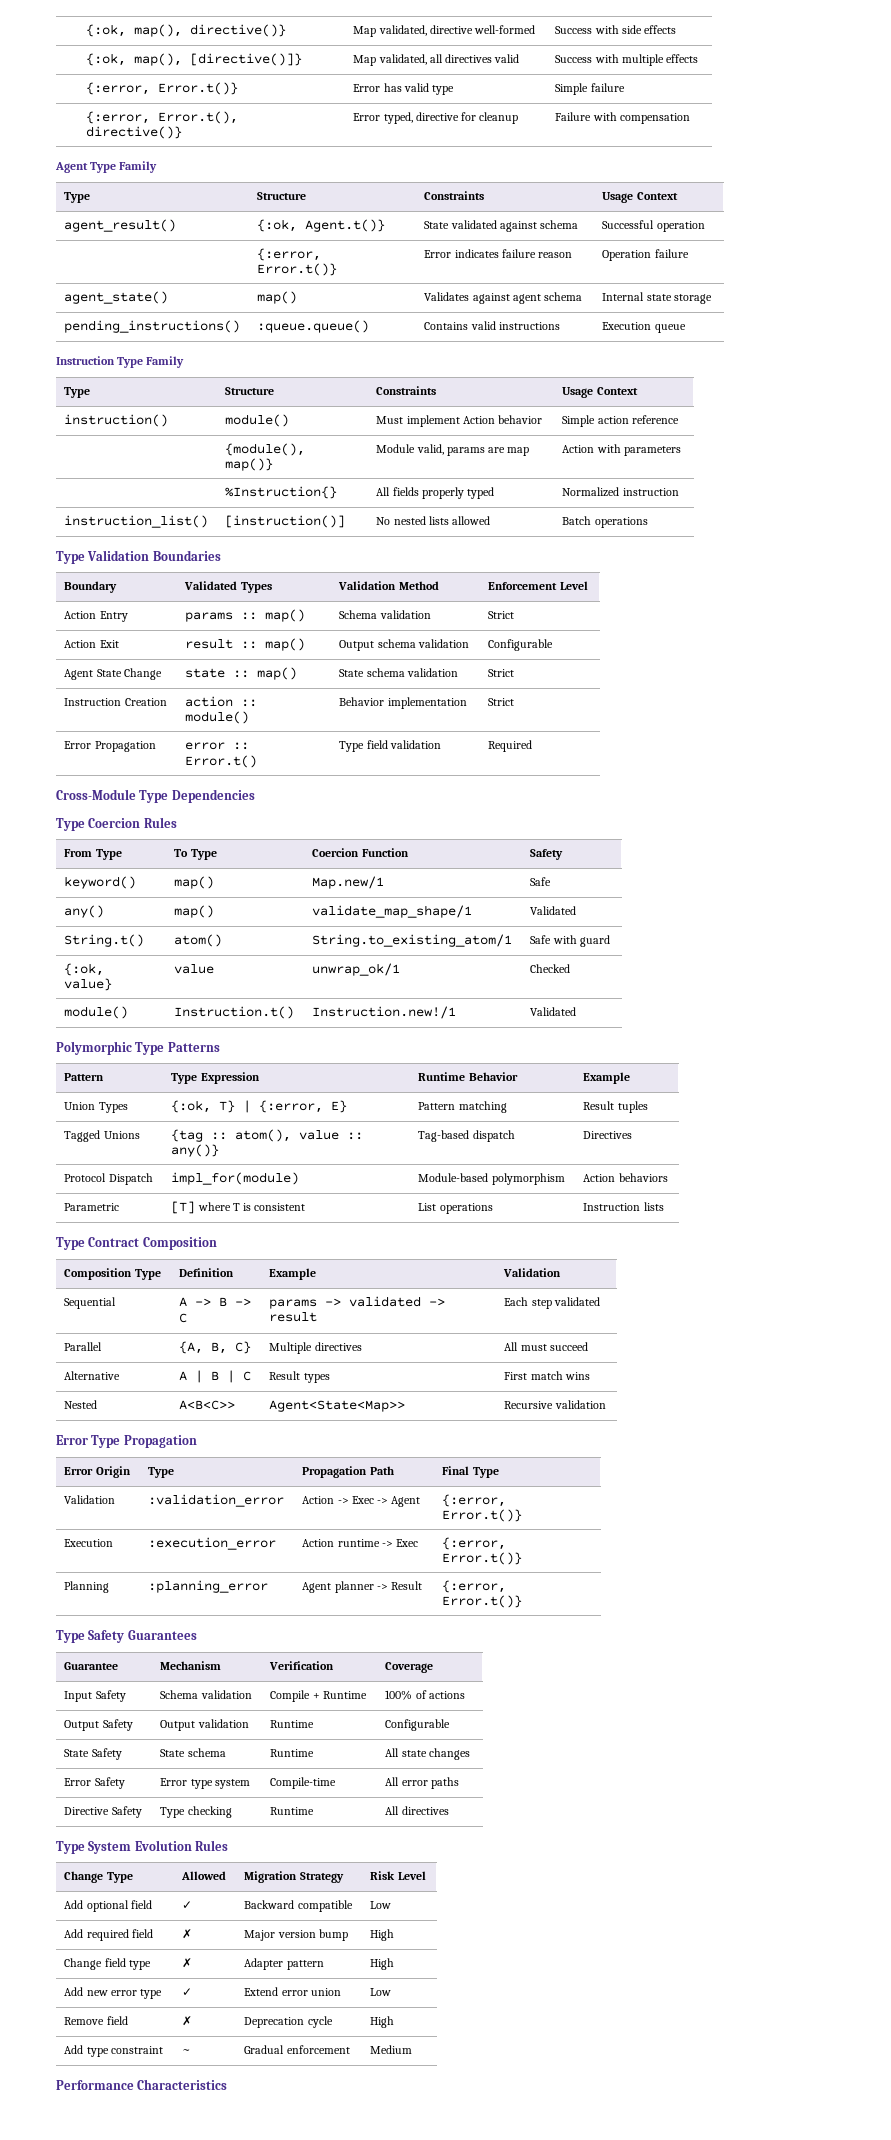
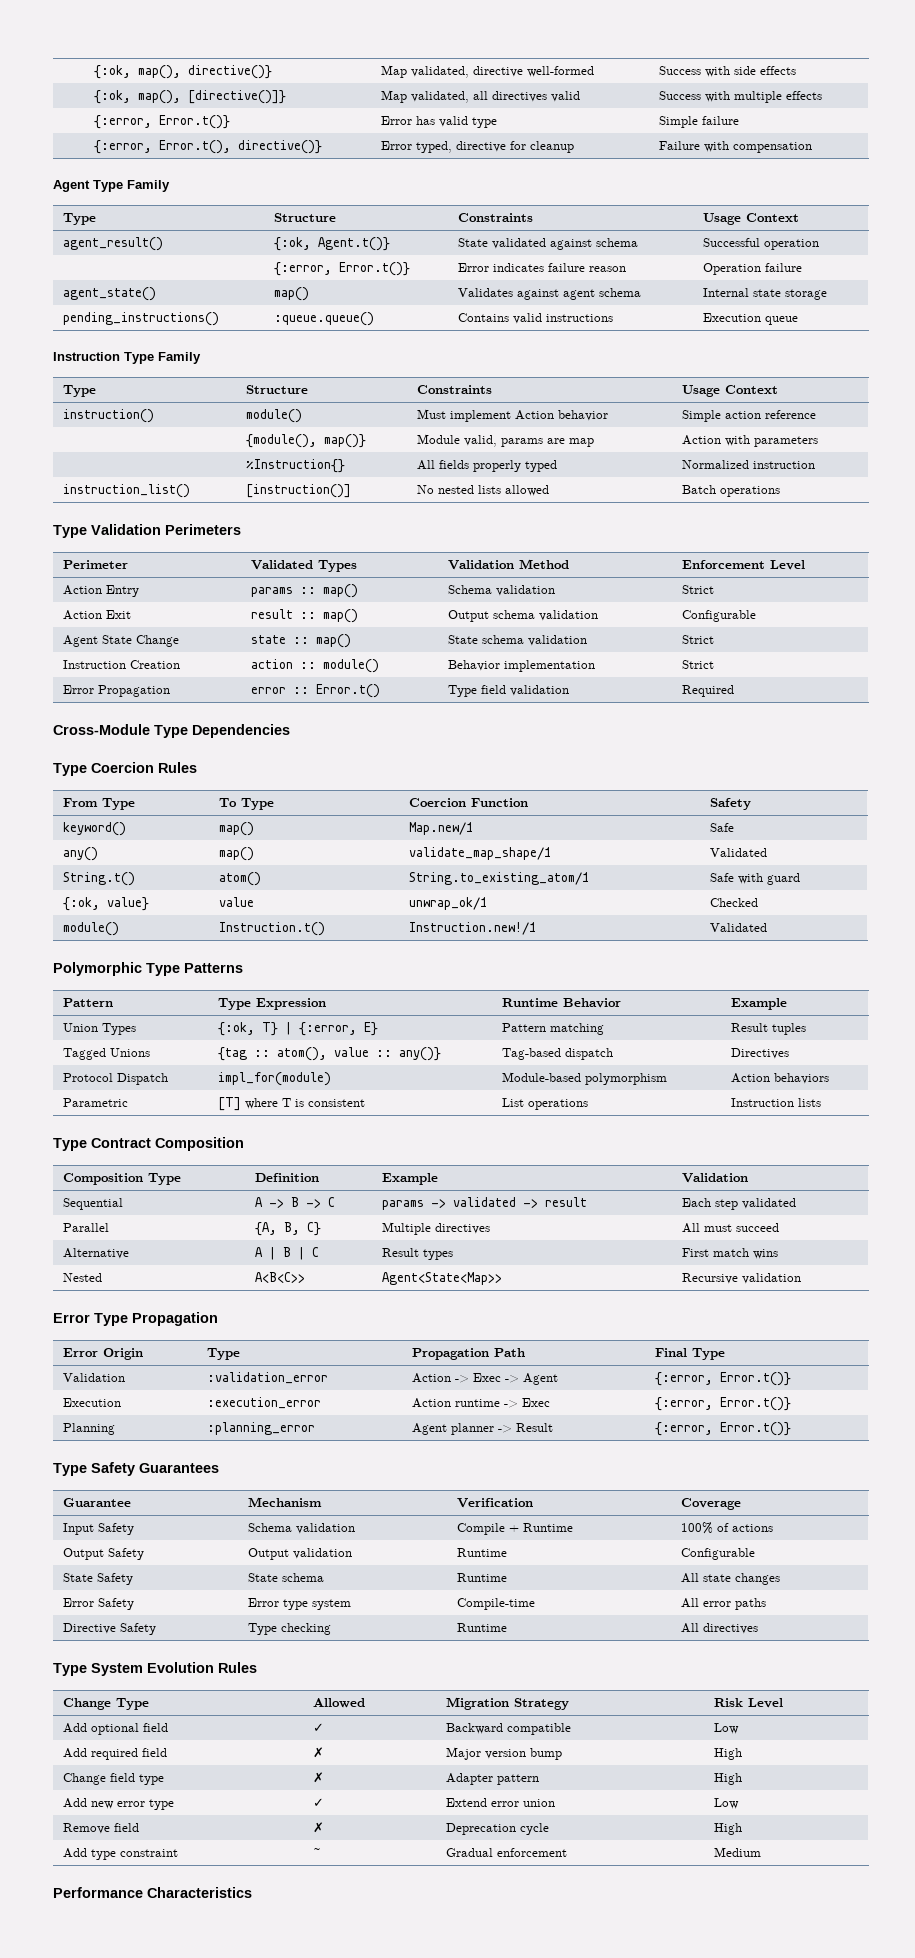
[152,550,221,561] [64,581,118,593] Boundaries // Boundary -> [165,524,241,535] [62,560,128,569] Perimeters // Perimeter

